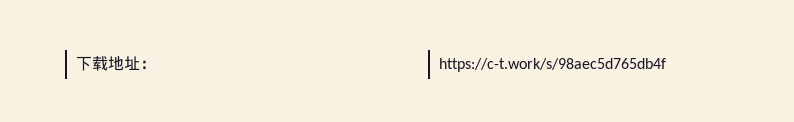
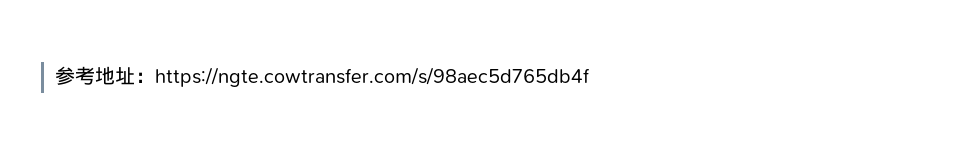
[76,56,667,72] 下载地址：https://c-t.work/s/98aec5d765db4f -> [54,66,590,87] 参考地址：https://ngte.cowtransfer.com/s/98aec5d765db4f

